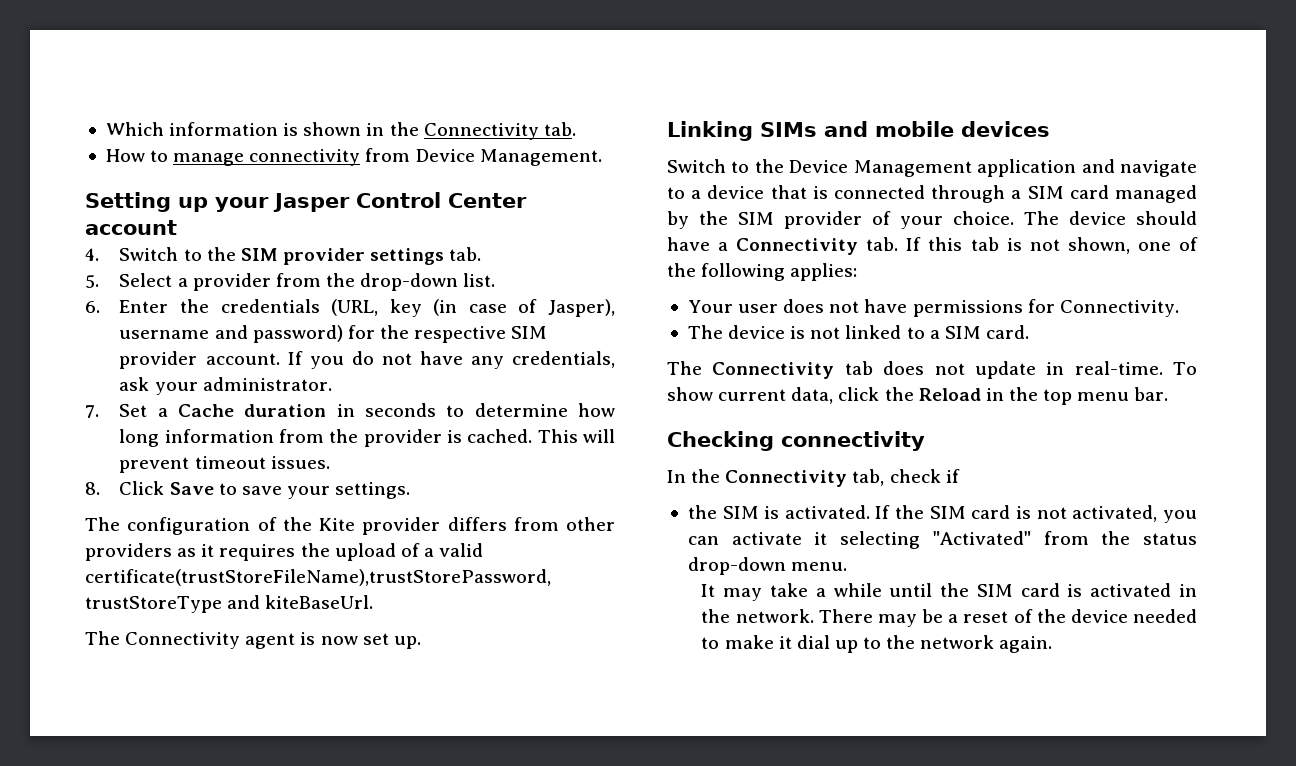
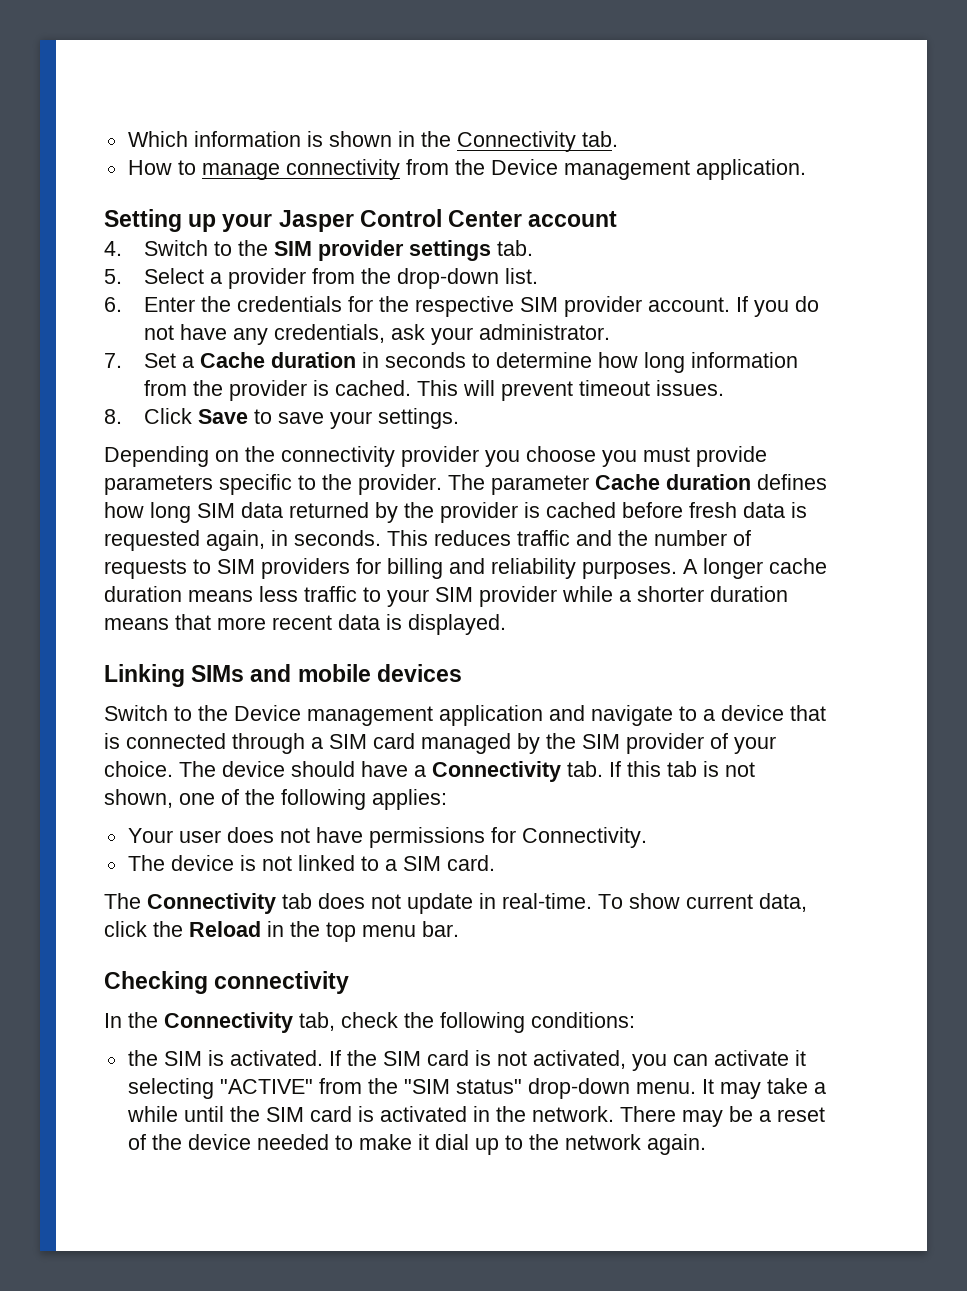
[415,149,602,166] Device Management. -> [454,159,806,180] the Device management application.
[331,299,616,317] [119,325,343,343] (URL, key (in case of Jasper), username and password) -> (342, 304) none
[85,517,615,535] [85,543,484,561] [85,569,551,586] [85,595,374,613] [85,631,421,649] The configuration of the Kite provider differs from other providers as it requires the upload of a valid certificate(trustStoreFileName),trustStorePassword, trustStoreType and kiteBaseUrl. // The Connectivity agent is now set up. -> [104,446,767,467] [104,474,827,495] [104,502,807,523] [104,530,751,551] [104,558,827,579] [104,586,788,607] [104,614,506,635] Depending on the connectivity provider you choose you must provide parameters specific to the provider. The parameter Cache duration defines how long SIM data returned by the provider is cached before fresh data is requested again, in seconds. This reduces traffic and the number of requests to SIM providers for billing and reliability purposes. A longer cache duration means less traffic to your SIM provider while a shorter duration means that more recent data is displayed.
[853,160,972,177] Management -> [307,706,433,726] management
[945,469,960,483] if -> [404,1012,635,1033] the following conditions:
[932,531,1197,545] "Activated" from the status -> [219,1078,522,1094] "ACTIVE" from the "SIM status"
(848, 566) // -> (696, 1088) none

